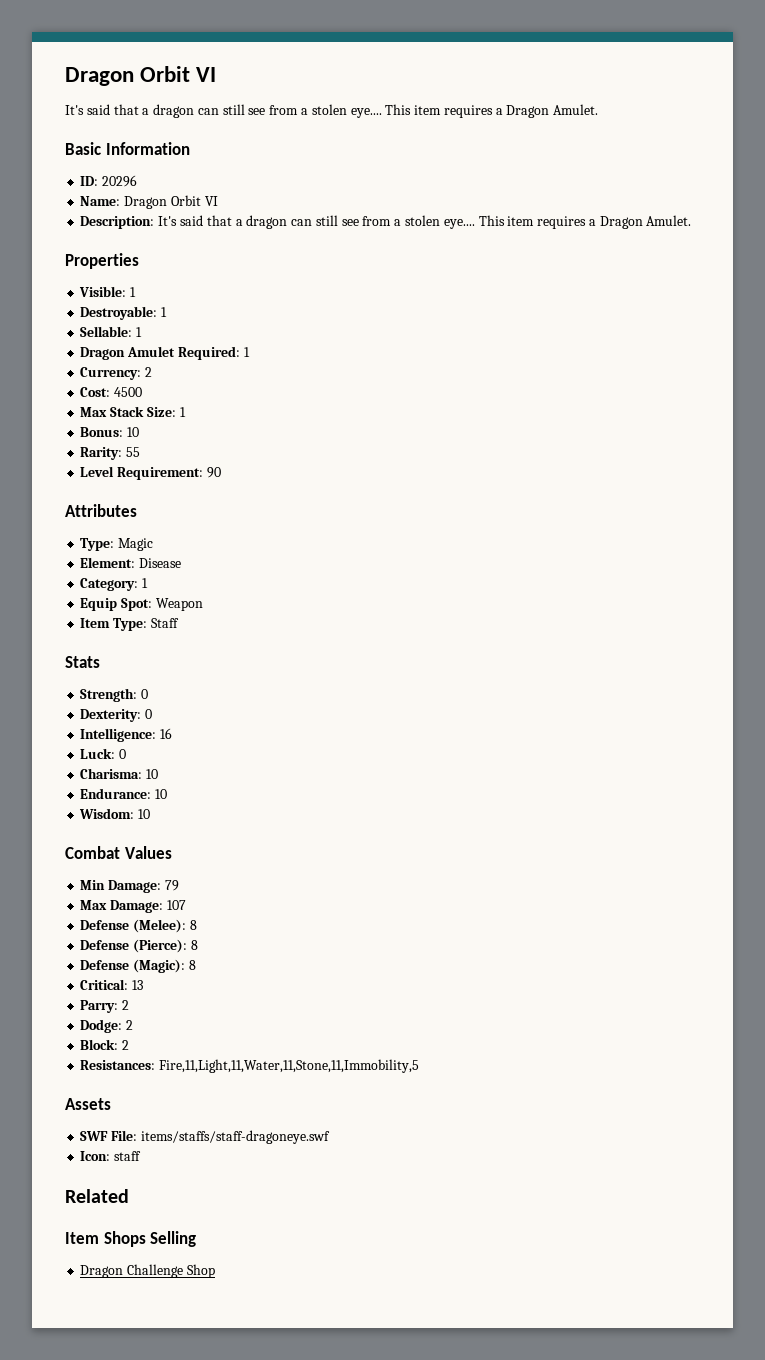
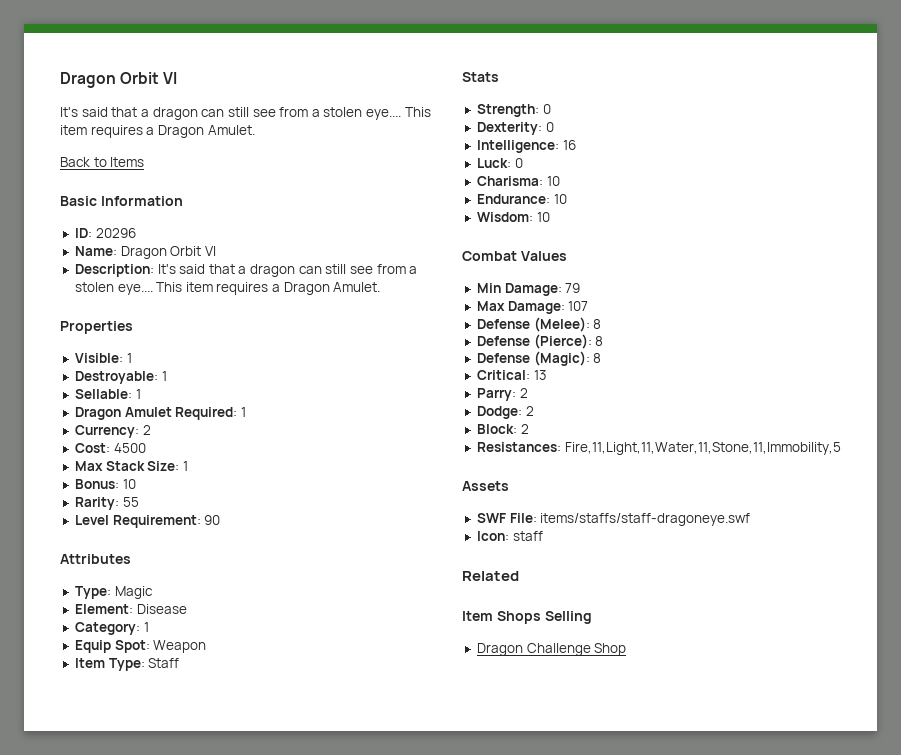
(599, 109) none -> [60,157,145,167] // Back to Items

